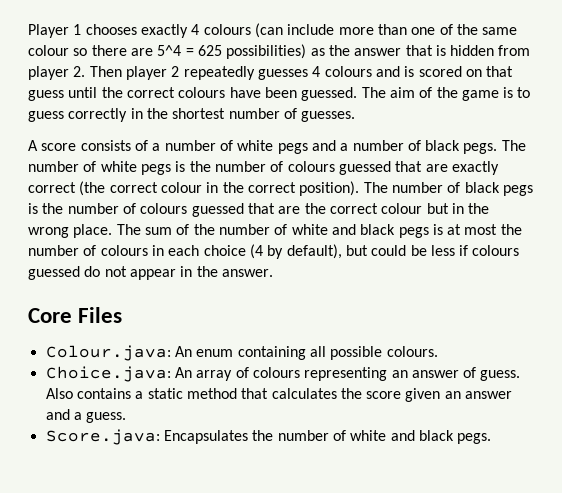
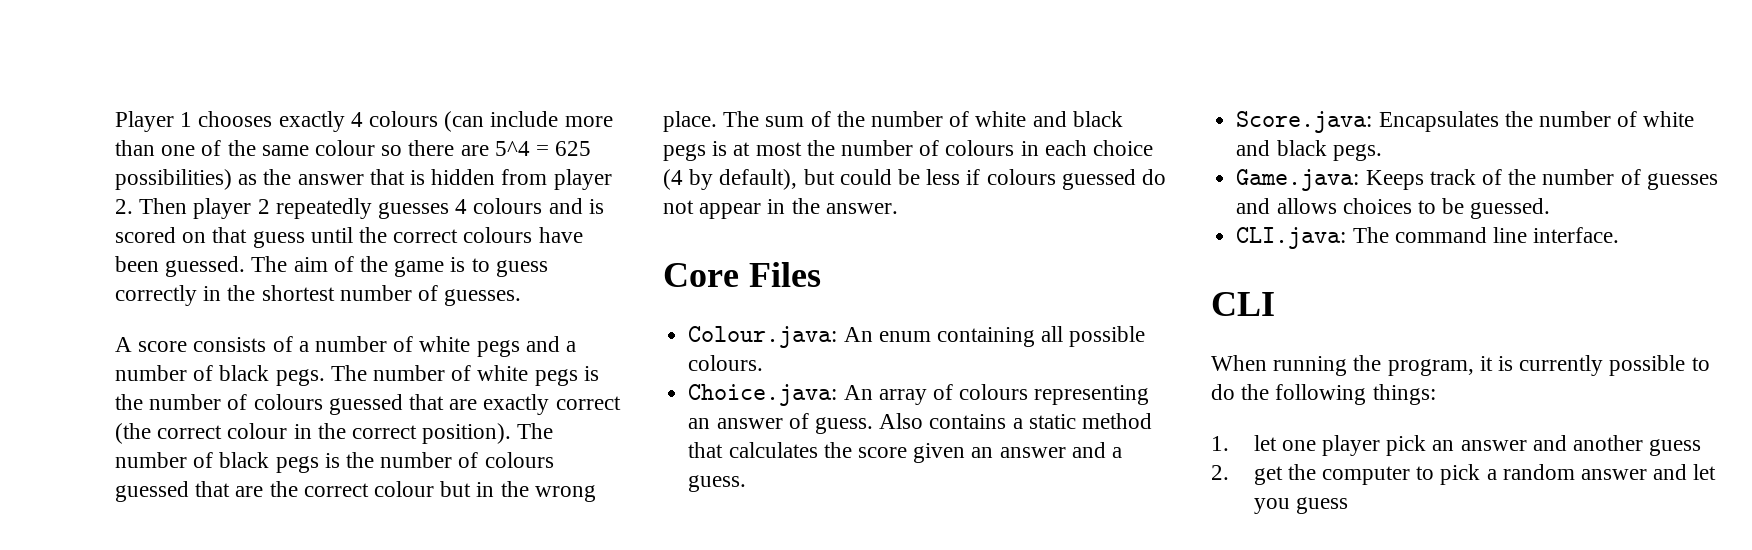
(492, 438) none -> [1236,169,1718,191] [1236,198,1551,219] [1236,227,1620,249] [1211,292,1275,316] [1211,355,1710,376] [1211,384,1436,405] [1211,435,1702,456] [1211,464,1717,485] [1253,497,1348,514] // Game.java: Keeps track of the number of guesses and allows choices to be guessed. // CLI.java: The command line interface. // CLI // When running the program, it is currently possible to do the following things: // 1. let one player pick an answer and another guess // 2. get the computer to pick a random answer and let you guess

